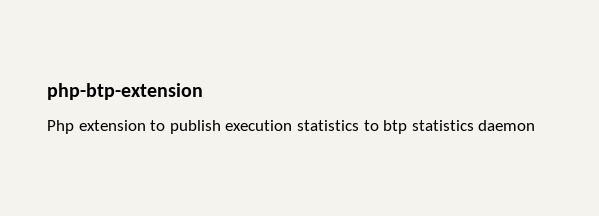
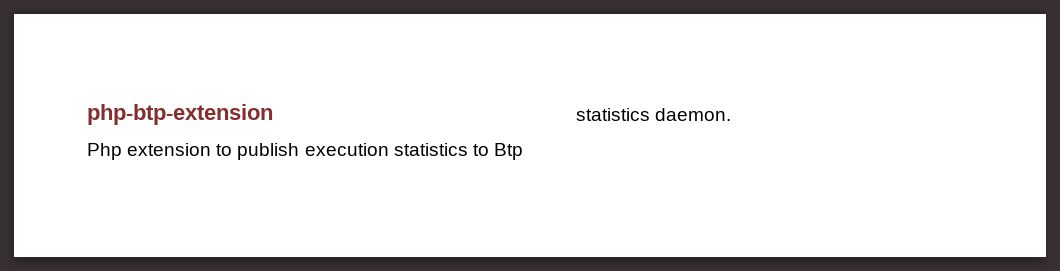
[383,120,536,134] btp statistics daemon -> [493,143,523,160] [576,108,732,121] Btp statistics daemon.

